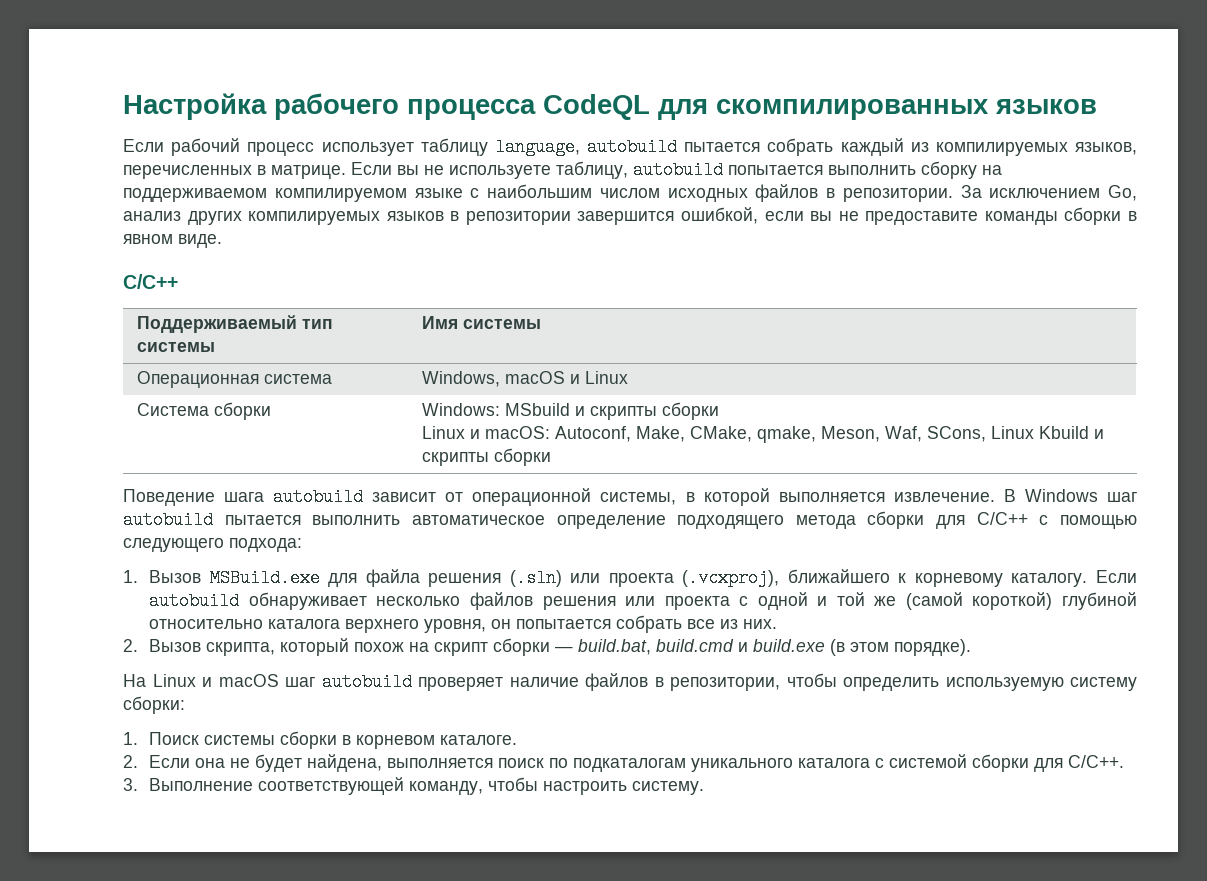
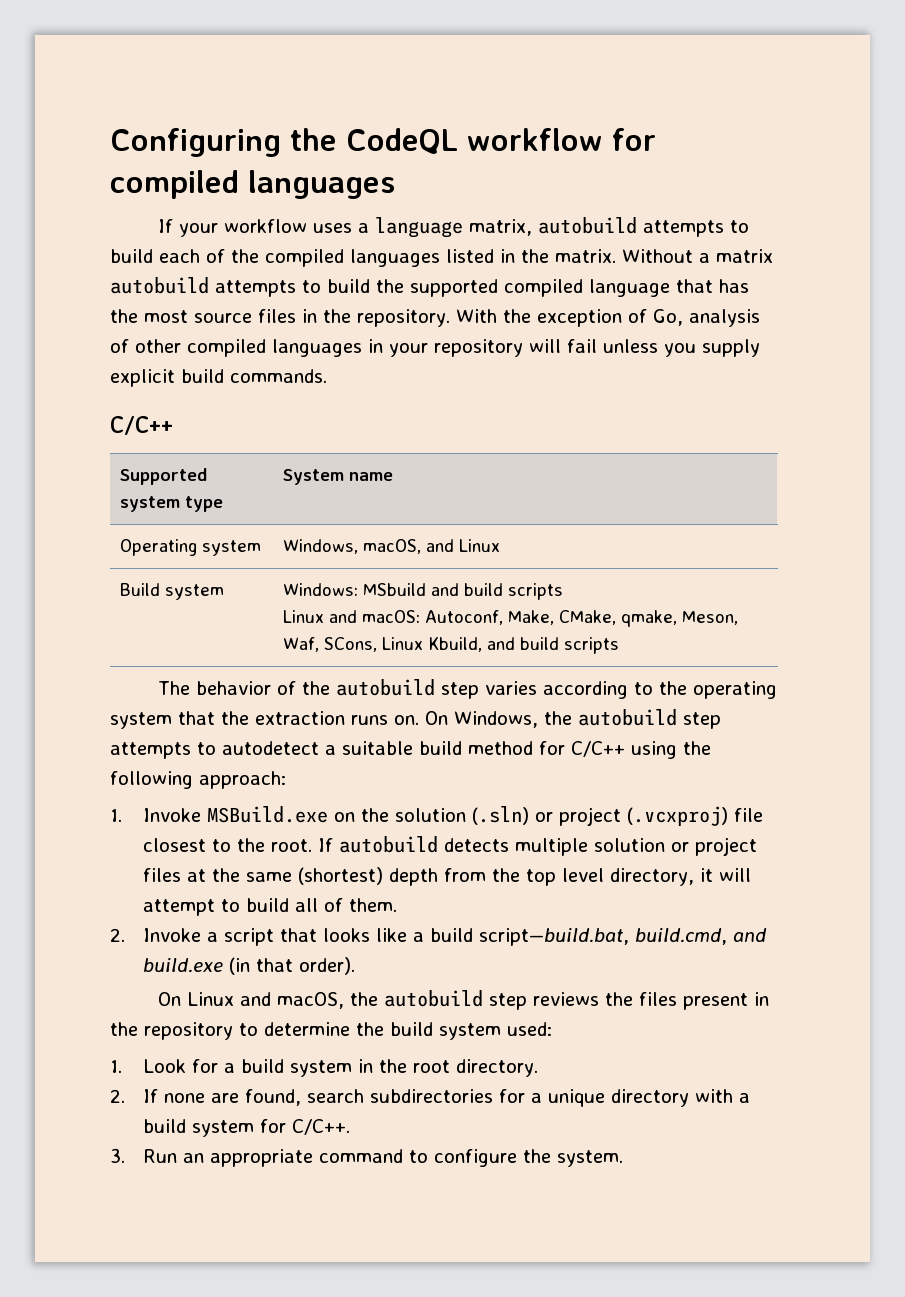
[123,93,1097,120] [123,138,1137,156] [123,161,1002,179] [123,184,1137,202] [123,207,1137,225] [123,234,222,248] [123,274,178,289] [136,315,333,333] [136,342,215,352] [421,316,541,329] [136,371,332,388] [421,371,580,387] Настройка рабочего процесса CodeQL для скомпилированных языков // Если рабочий процесс использует таблицу language, autobuild пытается собрать каждый из компилируемых языков, перечисленных в матрице. Если вы не используете таблицу, autobuild попытается выполнить сборку на поддерживаемом компилируемом языке с наибольшим числом исходных файлов в репозитории. За исключением Go, анализ других компилируемых языков в репозитории завершится ошибкой, если вы не предоставите команды сборки в явном виде. // C/C++ // Поддерживаемый тип системы | Имя системы // Операционная система | Windows, macOS и -> [110,128,656,157] [110,170,395,199] [157,217,749,238] [110,249,773,267] [110,277,749,297] [110,309,760,327] [110,339,760,357] [110,369,327,387] [110,416,173,435] [120,468,208,485] [120,496,224,512] [283,469,394,485] [120,539,262,556] [283,539,455,554] Configuring the CodeQL workflow for compiled languages // If your workflow uses a language matrix, autobuild attempts to build each of the compiled languages listed in the matrix. Without a matrix autobuild attempts to build the supported compiled language that has the most source files in the repository. With the exception of Go, analysis of other compiled languages in your repository will fail unless you supply explicit build commands. // C/C++ // Supported system type | System name // Operating system | Windows, macOS, and
[136,402,271,420] Система сборки -> [120,583,225,600] Build system
[574,402,719,420] [421,426,480,439] и скрипты сборки // Linux и -> [431,583,564,600] [283,610,358,623] and build scripts // Linux and
[1038,426,1104,439] [421,448,551,466] [123,488,1138,506] [123,511,1137,529] [123,538,302,552] [123,569,1137,587] [149,592,1137,610] [149,615,778,633] [123,638,972,656] [123,673,1137,691] [123,696,185,714] [123,731,518,749] [123,754,1125,772] [123,777,705,795] Kbuild и скрипты сборки // Поведение шага autobuild зависит от операционной системы, в которой выполняется извлечение. В Windows шаг autobuild пытается выполнить автоматическое определение подходящего метода сборки для C/C++ с помощью следующего подхода: // 1. Вызов MSBuild.exe для файла решения (.sln) или проекта (.vcxproj), ближайшего к корневому каталогу. Если autobuild обнаруживает несколько файлов решения или проекта с одной и той же (самой короткой) глубиной относительно каталога верхнего уровня, он попытается собрать все из них. // 2. Вызов скрипта, который похож на скрипт сборки — build.bat, build.cmd и build.exe (в этом порядке). // На Linux и macOS шаг autobuild проверяет наличие файлов в репозитории, чтобы определить используемую систему сборки: // 1. Поиск системы сборки в корневом каталоге. // 2. Если она не будет найдена, выполняется поиск по подкаталогам уникального каталога с системой сборки для C/C++. // 3. Выполнение соответствующей команду, чтобы настроить систему. -> [428,637,620,654] [157,679,777,699] [110,709,721,729] [110,741,711,759] [110,771,286,789] [110,806,764,826] [143,836,758,856] [143,867,752,886] [143,898,398,916] [110,928,768,946] [143,957,356,975] [157,990,769,1010] [110,1022,552,1040] [110,1059,539,1077] [110,1089,751,1107] [143,1119,351,1137] [110,1148,624,1167] Kbuild, and build scripts // The behavior of the autobuild step varies according to the operating system that the extraction runs on. On Windows, the autobuild step attempts to autodetect a suitable build method for C/C++ using the following approach: // 1. Invoke MSBuild.exe on the solution (.sln) or project (.vcxproj) file closest to the root. If autobuild detects multiple solution or project files at the same (shortest) depth from the top level directory, it will attempt to build all of them. // 2. Invoke a script that looks like a build script—build.bat, build.cmd, and build.exe (in that order). // On Linux and macOS, the autobuild step reviews the files present in the repository to determine the build system used: // 1. Look for a build system in the root directory. // 2. If none are found, search subdirectories for a unique directory with a build system for C/C++. // 3. Run an appropriate command to configure the system.

